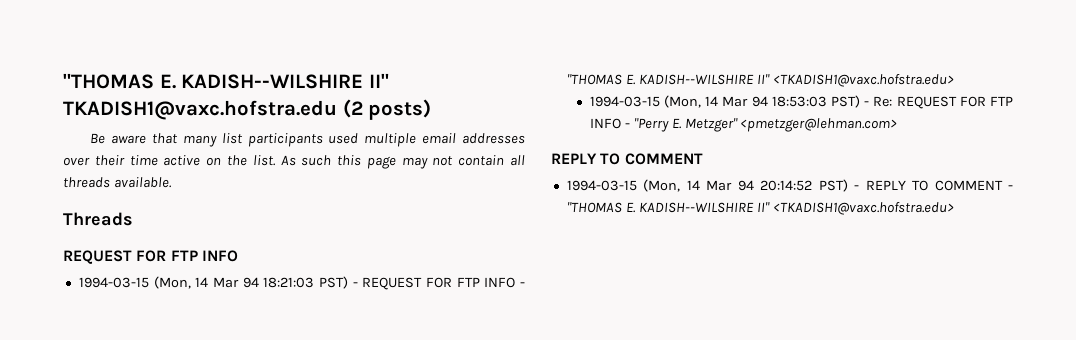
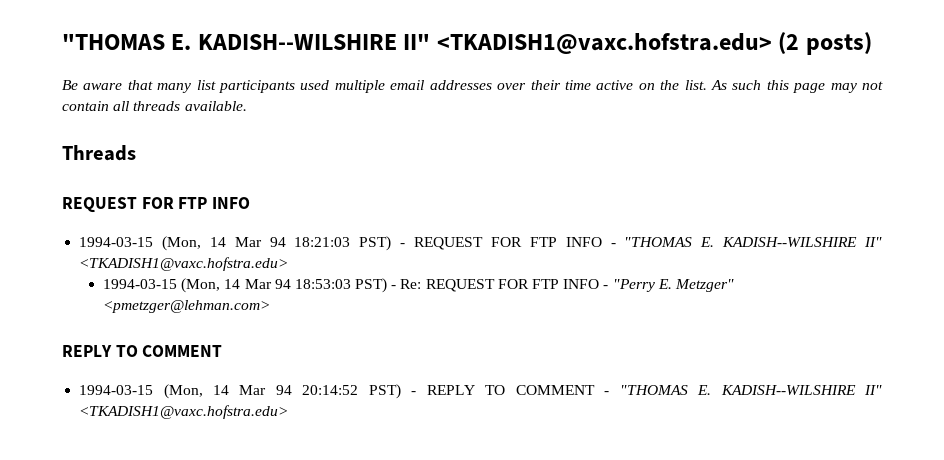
[63,73,389,89] [63,100,337,120] "THOMAS E. KADISH--WILSHIRE II" TKADISH1@vaxc.hofstra.edu -> [62,33,772,54] "THOMAS E. KADISH--WILSHIRE II" <TKADISH1@vaxc.hofstra.edu>

